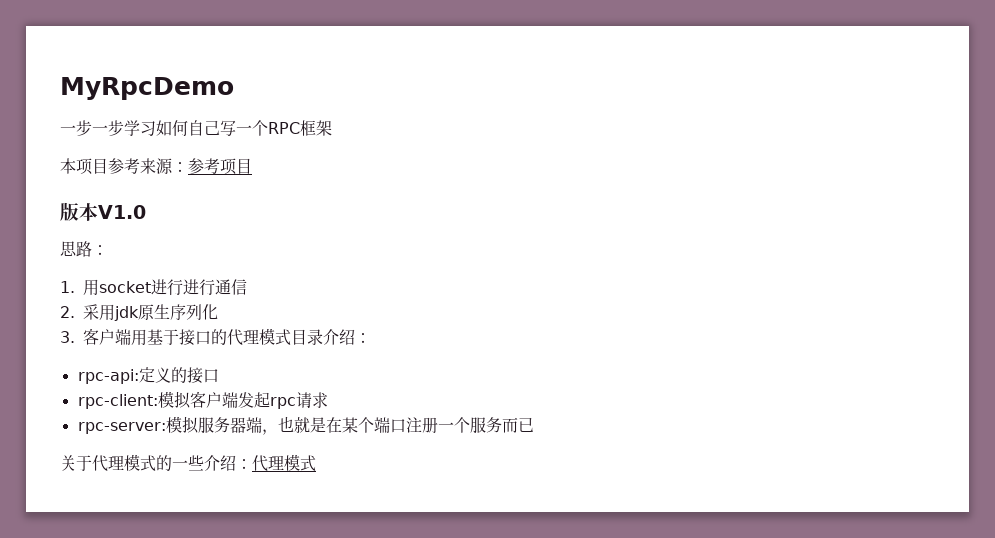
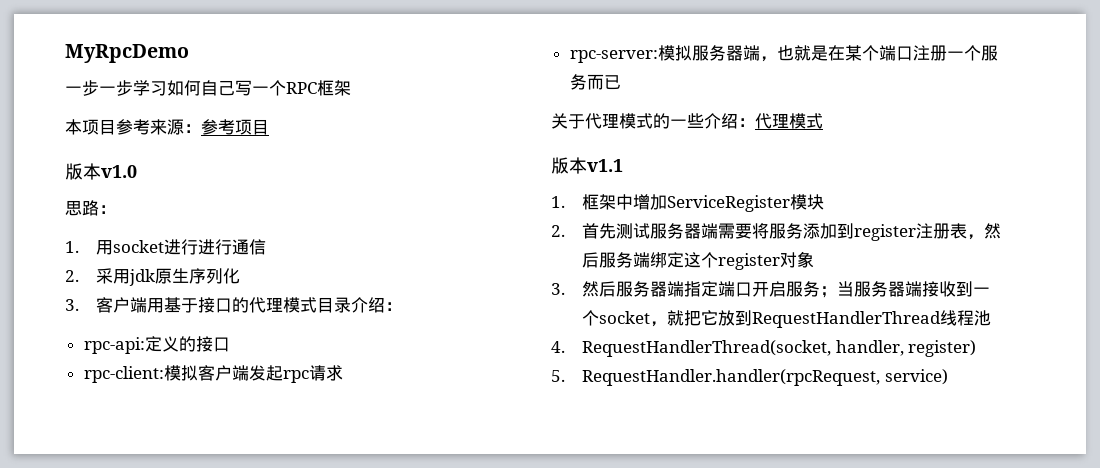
[98,205,146,219] V1.0 -> [101,165,137,178] v1.0
(316, 463) none -> [551,157,623,174] [551,194,825,212] [551,223,1002,241] [582,251,815,270] [551,281,991,298] [582,310,992,328] [551,340,977,357] [551,369,948,386] // 版本v1.1 // 1.框架中增加ServiceRegister模块 // 2.首先测试服务器端需要将服务添加到register注册表，然后服务端绑定这个register对象 // 3.然后服务器端指定端口开启服务；当服务器端接收到一个socket，就把它放到RequestHandlerThread线程池 // 4. RequestHandlerThread(socket, handler, register) // 5. RequestHandler.handler(rpcRequest, service)

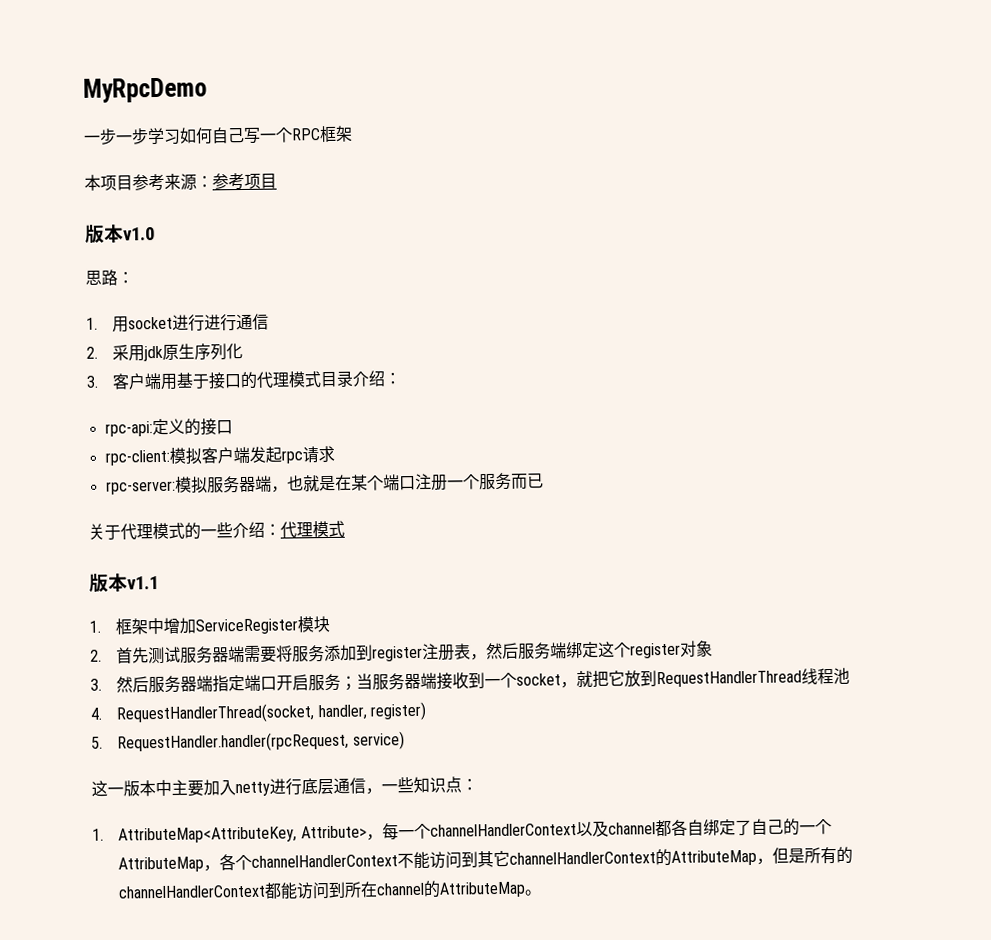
(948, 377) none -> [91,776,478,797] [92,818,832,844] [118,846,854,873] [118,880,543,900] // 这一版本中主要加入netty进行底层通信，一些知识点： // 1. AttributeMap<AttributeKey, Attribute>，每一个channelHandlerContext以及channel都各自绑定了自己的一个AttributeMap，各个channelHandlerContext不能访问到其它channelHandlerContext的AttributeMap，但是所有的channelHandlerContext都能访问到所在channel的AttributeMap。

